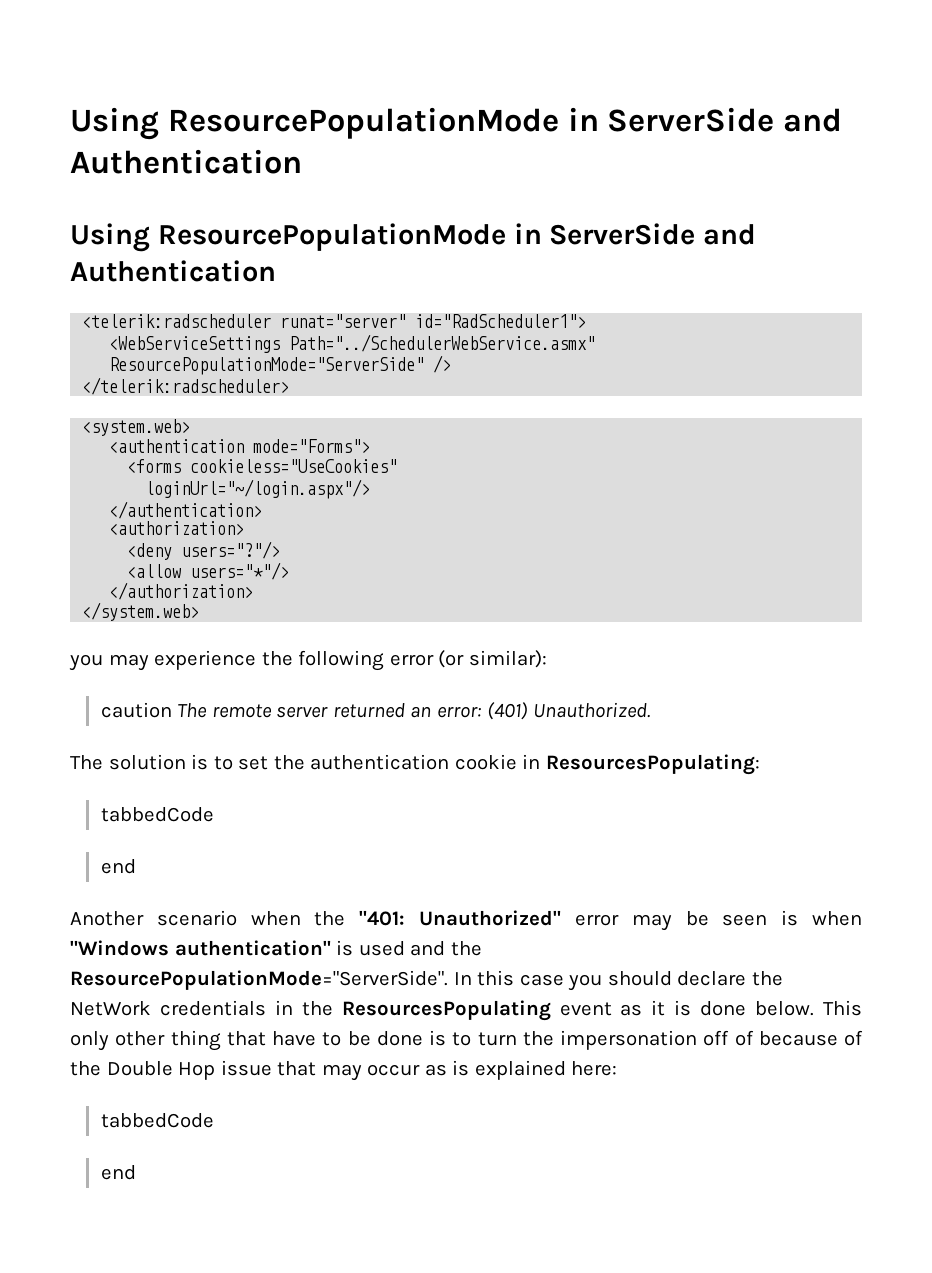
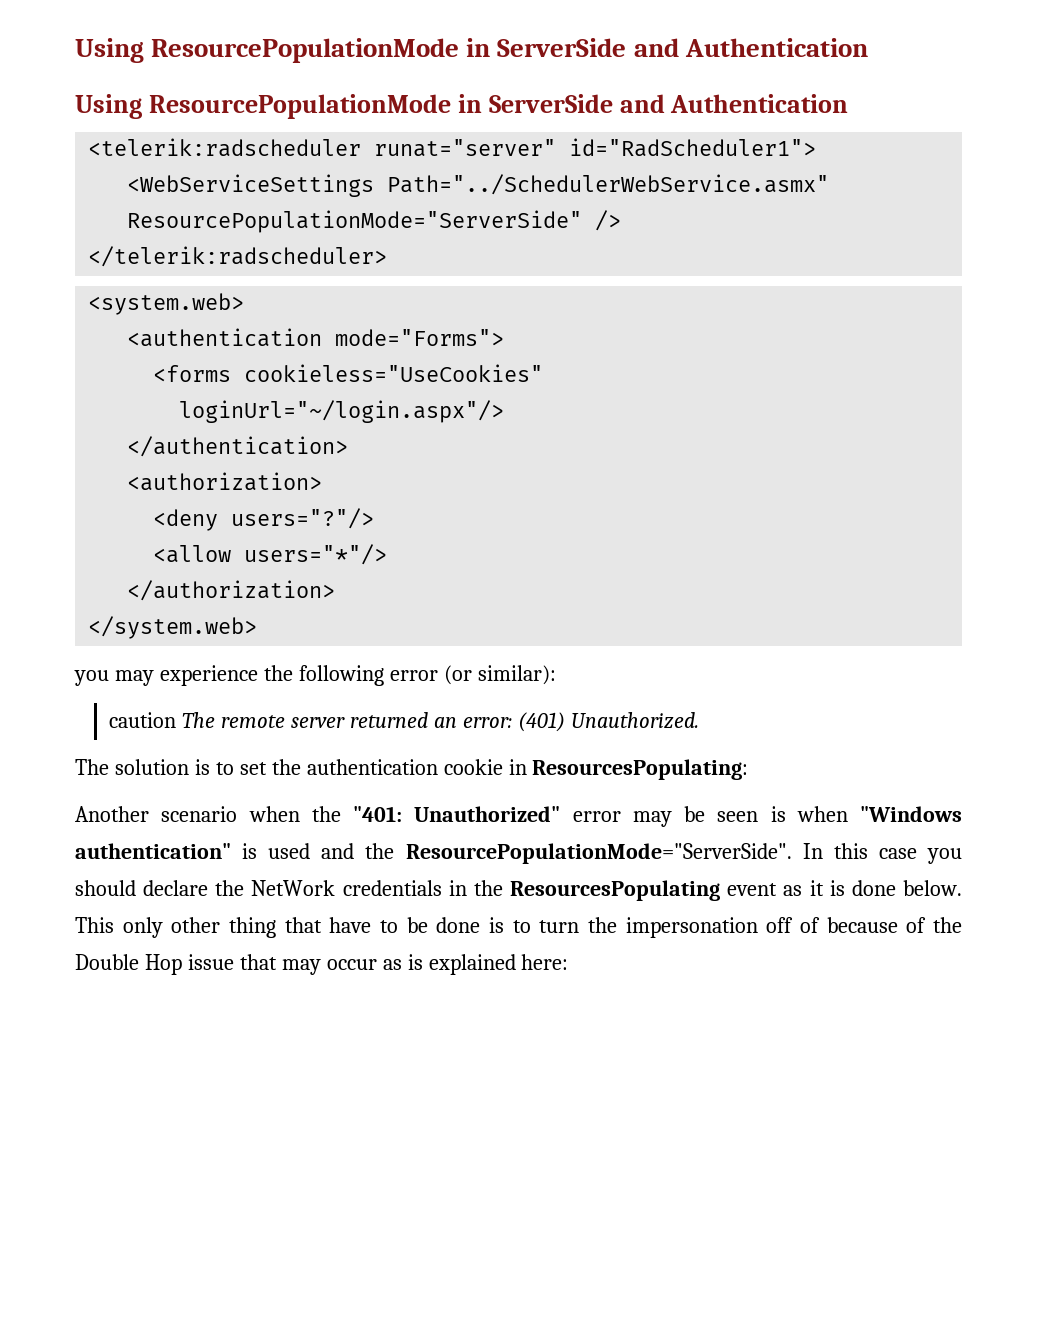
[100,807,214,822] [100,859,136,874] // tabbedCode // end -> (749, 769) none
[100,1113,214,1128] [100,1165,136,1180] // tabbedCode // end -> (569, 962) none

